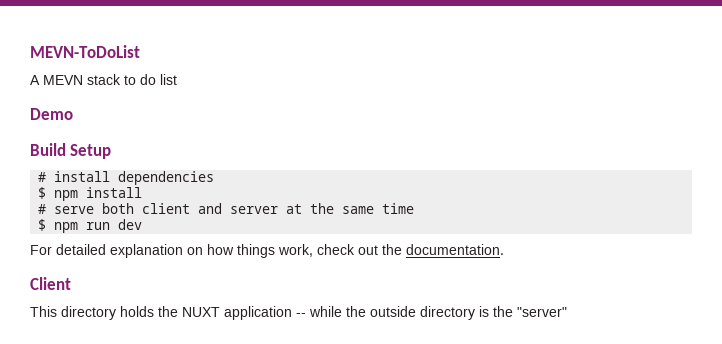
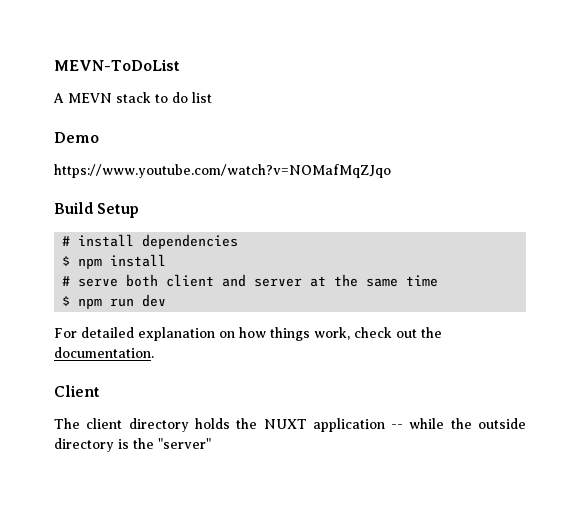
(73, 114) none -> [54,164,391,178] // https://www.youtube.com/watch?v=NOMafMqZJqo
[30,306,57,317] This -> [54,418,123,429] The client

